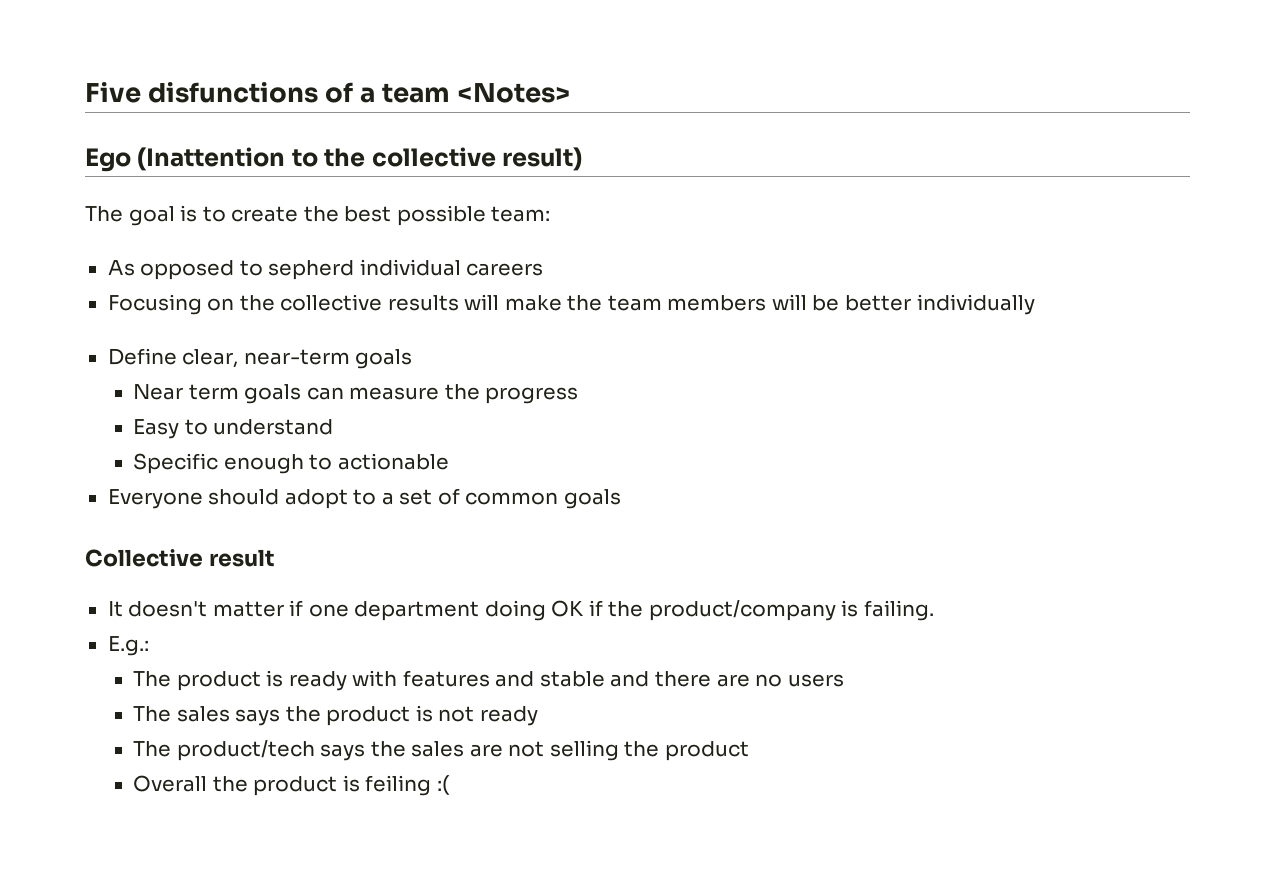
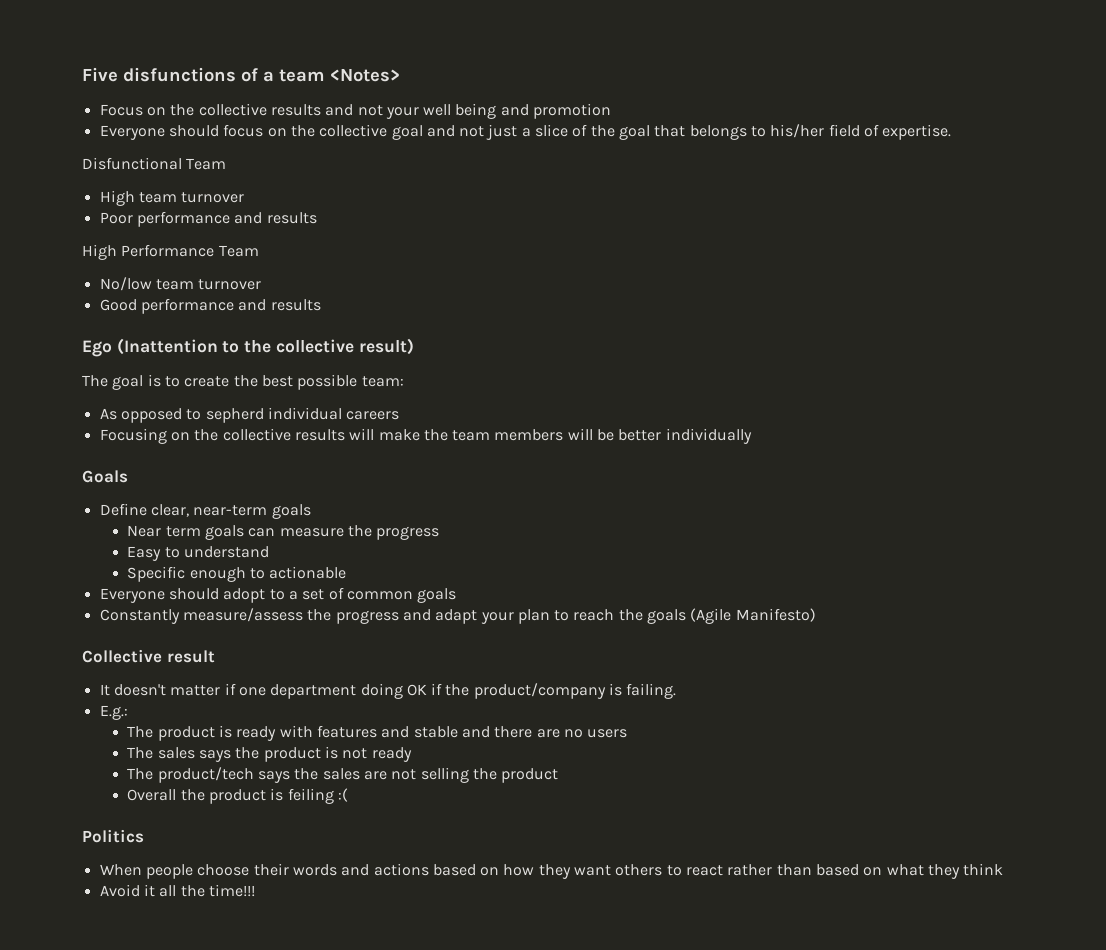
(572, 93) none -> [99,103,612,119] [99,124,952,140] [82,157,227,170] [99,190,245,206] [99,211,317,227] [82,244,259,260] [99,277,262,291] [99,298,321,314] // Focus on the collective results and not your well being and promotion // Everyone should focus on the collective goal and not just a slice of the goal that belongs to his/her field of expertise. // Disfunctional Team // High team turnover // Poor performance and results // High Performance Team // No/low team turnover // Good performance and results
(1035, 304) none -> [82,470,128,483] // Goals
(621, 499) none -> [99,608,816,624] // Constantly measure/assess the progress and adapt your plan to reach the goals (Agile Manifesto)
(450, 785) none -> [82,829,144,843] [99,863,1004,879] [99,884,255,897] // Politics // When people choose their words and actions based on how they want others to react rather than based on what they think // Avoid it all the time!!!

